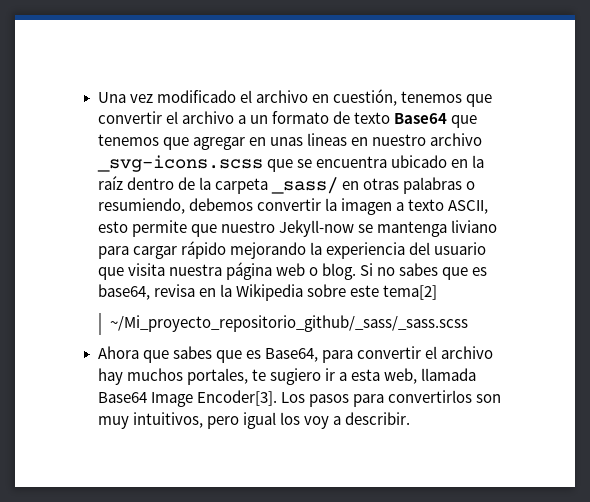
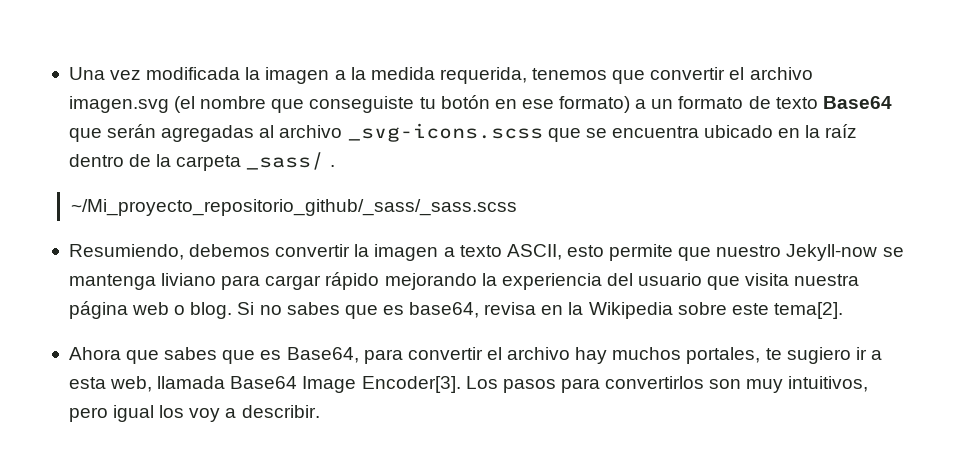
[156,89,397,106] modificado el archivo en cuestión, -> [146,67,527,84] modificada la imagen a la medida requerida,
(234, 117) none -> [68,95,631,113] imagen.svg (el nombre que conseguiste tu botón en ese formato)
[97,133,426,150] tenemos que agregar en unas lineas en nuestro -> [107,124,275,142] serán agregadas al
[341,177,475,194] [97,198,185,214] en otras palabras o resumiendo, -> [329,165,335,167] [70,199,517,216] [68,244,184,260] . // ~/Mi_proyecto_repositorio_github/_sass/_sass.scss // Resumiendo,
[382,285,437,300] [109,315,468,332] tema[2] // ~/Mi_proyecto_repositorio_github/_sass/_sass.scss -> [773,302,843,319] tema[2].

